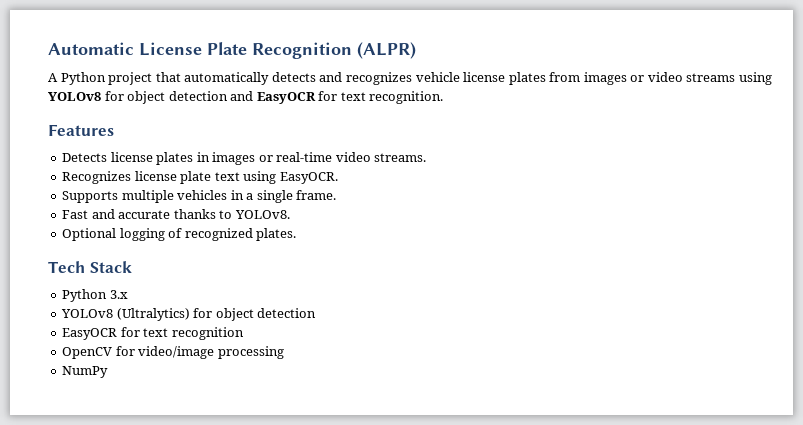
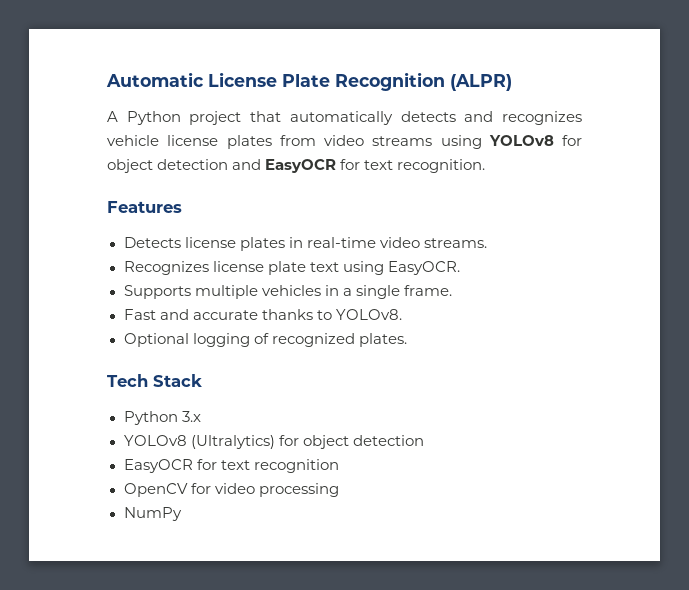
[583,72,645,85] images or -> (316, 140) none
[212,152,273,165] images or -> (303, 242) none
[138,346,215,359] video/image -> [214,483,255,494] video

